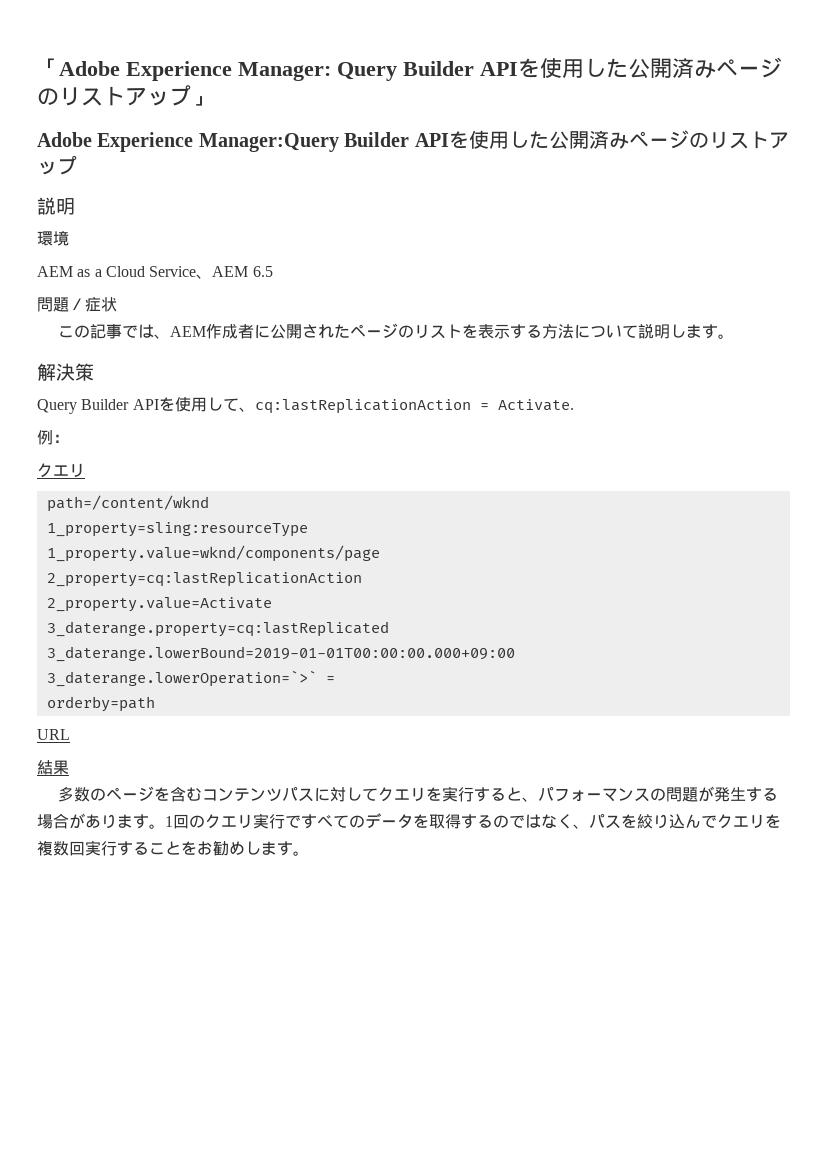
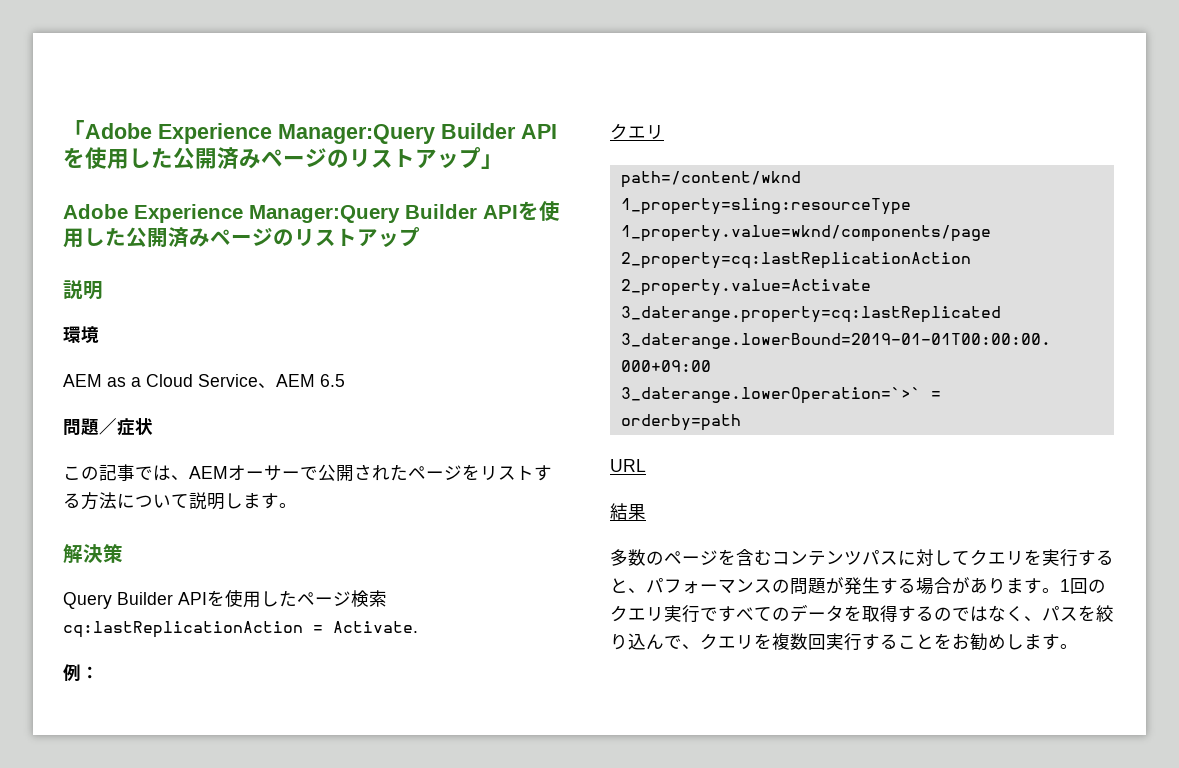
[238,62,397,81] Manager: Query -> [278,124,435,144] Manager:Query
[206,324,271,339] 作成者に -> [228,465,318,481] オーサーで
[398,324,511,339] のリストを表示 -> [462,464,534,480] をリスト
[222,398,255,412] て、 -> [279,590,387,607] たページ検索
(717, 821) none -> [682,644,700,649] 、

